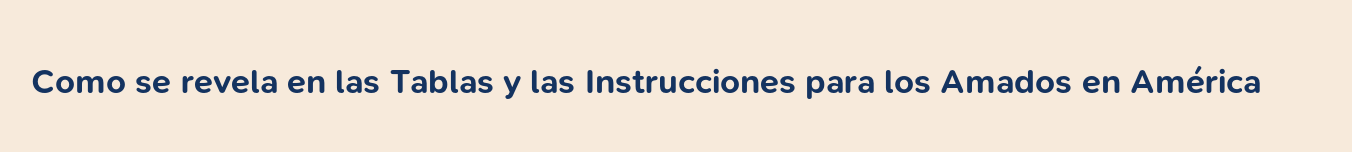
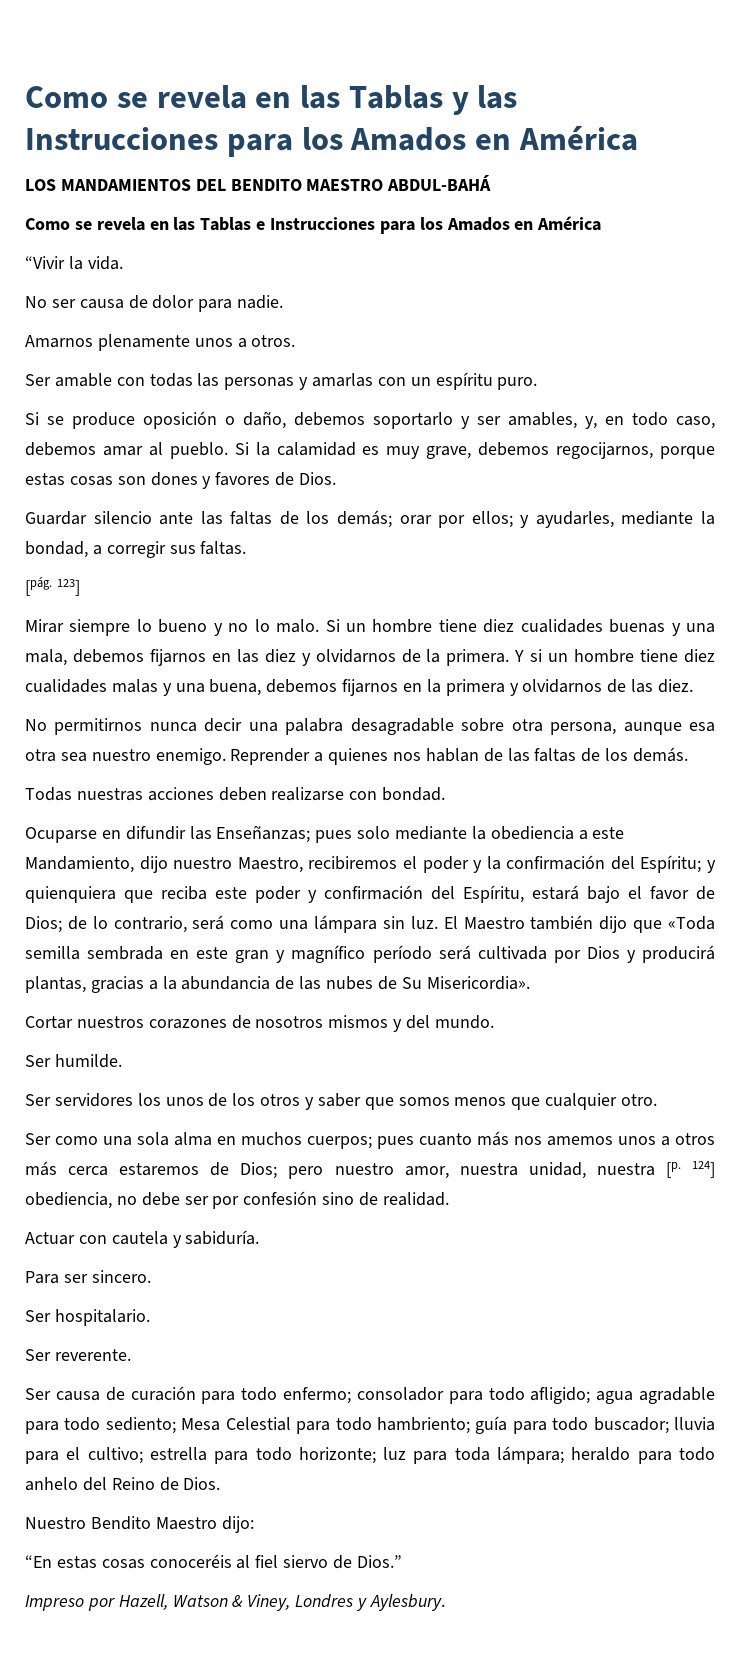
(1262, 79) none -> [25,175,492,191] [25,216,602,234] [25,256,123,270] [25,295,284,312] [25,334,296,351] [25,372,538,390] [25,411,715,429] [25,442,716,459] [25,472,337,489] [25,510,715,528] [25,541,247,558] [25,577,80,596] [25,619,715,636] [25,649,715,666] [25,679,694,696] [25,718,715,735] [25,747,689,765] [25,787,446,801] [25,825,625,843] [25,855,716,873] [25,885,715,903] [25,915,716,933] [25,945,716,963] [25,976,530,993] [25,1015,494,1032] [25,1054,122,1068] [25,1093,658,1110] [25,1131,715,1149] [25,1161,716,1179] [25,1191,449,1209] [25,1230,260,1248] [25,1270,151,1284] [25,1309,150,1326] [25,1349,131,1361] [25,1386,715,1404] [25,1416,716,1434] [25,1446,715,1464] [25,1477,221,1491] [25,1516,254,1533] [25,1554,402,1569] [25,1594,445,1611] // LOS MANDAMIENTOS DEL BENDITO MAESTRO ABDUL-BAHÁ // Como se revela en las Tablas e Instrucciones para los Amados en América // “Vivir la vida. // No ser causa de dolor para nadie. // Amarnos plenamente unos a otros. // Ser amable con todas las personas y amarlas con un espíritu puro. // Si se produce oposición o daño, debemos soportarlo y ser amables, y, en todo caso, debemos amar al pueblo. Si la calamidad es muy grave, debemos regocijarnos, porque estas cosas son dones y favores de Dios. // Guardar silencio ante las faltas de los demás; orar por ellos; y ayudarles, mediante la bondad, a corregir sus faltas. // [pág. 123] // Mirar siempre lo bueno y no lo malo. Si un hombre tiene diez cualidades buenas y una mala, debemos fijarnos en las diez y olvidarnos de la primera. Y si un hombre tiene diez cualidades malas y una buena, debemos fijarnos en la primera y olvidarnos de las diez. // No permitirnos nunca decir una palabra desagradable sobre otra persona, aunque esa otra sea nuestro enemigo. Reprender a quienes nos hablan de las faltas de los demás. // Todas nuestras acciones deben realizarse con bondad. // Ocuparse en difundir las Enseñanzas; pues solo mediante la obediencia a este Mandamiento, dijo nuestro Maestro, recibiremos el poder y la confirmación del Espíritu; y quienquiera que reciba este poder y confirmación del Espíritu, estará bajo el favor de Dios; de lo contrario, será como una lámpara sin luz. El Maestro también dijo que «Toda semilla sembrada en este gran y magnífico período será cultivada por Dios y producirá plantas, gracias a la abundancia de las nubes de Su Misericordia». // Cortar nuestros corazones de nosotros mismos y del mundo. // Ser humilde. // Ser servidores los unos de los otros y saber que somos menos que cualquier otro. // Ser como una sola alma en muchos cuerpos; pues cuanto más nos amemos unos a otros más cerca estaremos de Dios; pero nuestro amor, nuestra unidad, nuestra [p. 124] obediencia, no debe ser por confesión sino de realidad. // Actuar con cautela y sabiduría. // Para ser sincero. // Ser hospitalario. // Ser reverente. // Ser causa de curación para todo enfermo; consolador para todo afligido; agua agradable para todo sediento; Mesa Celestial para todo hambriento; guía para todo buscador; lluvia para el cultivo; estrella para todo horizonte; luz para toda lámpara; heraldo para todo anhelo del Reino de Dios. // Nuestro Bendito Maestro dijo: // “En estas cosas conoceréis al fiel siervo de Dios.” // Impreso por Hazell, Watson & Viney, Londres y Aylesbury.

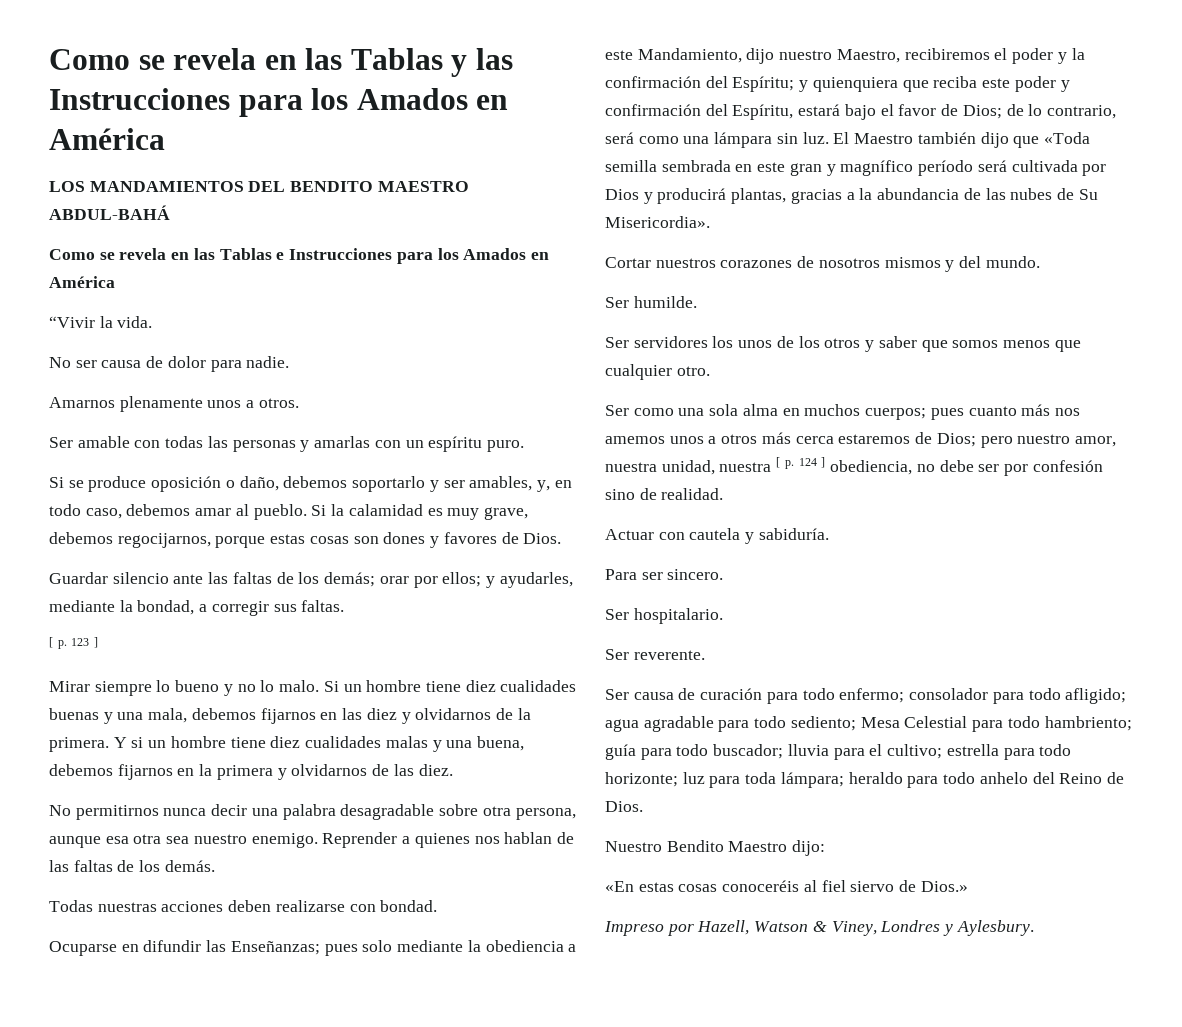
[25,577,80,596] [pág. 123] -> [49,637,99,649] [ p. 123 ]
[665,1161,716,1178] [p. 124] -> [776,457,826,469] [ p. 124 ]
[25,1555,52,1568] “En -> [605,881,634,892] «En
[356,1555,402,1568] Dios.” -> [920,881,968,892] Dios.»

